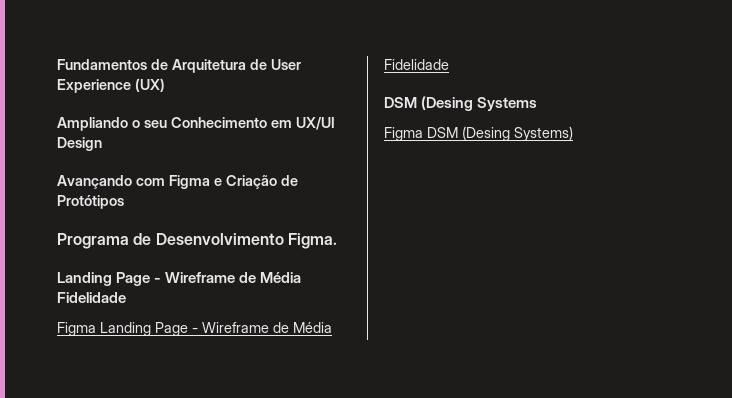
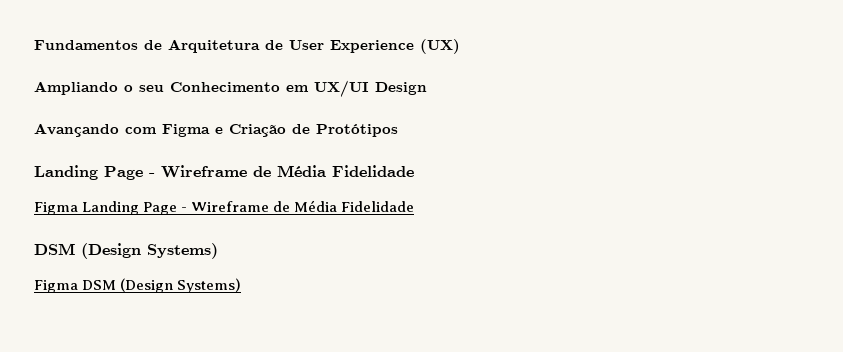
[57,233,337,249] // Programa de Desenvolvimento Figma. -> (398, 130) none
[421,96,538,111] (Desing Systems -> [81,243,218,259] (Design Systems)
[462,126,510,141] (Desing -> [120,278,174,293] (Design

